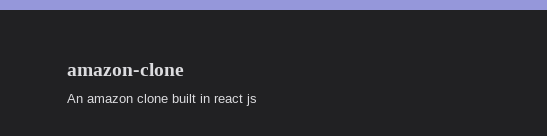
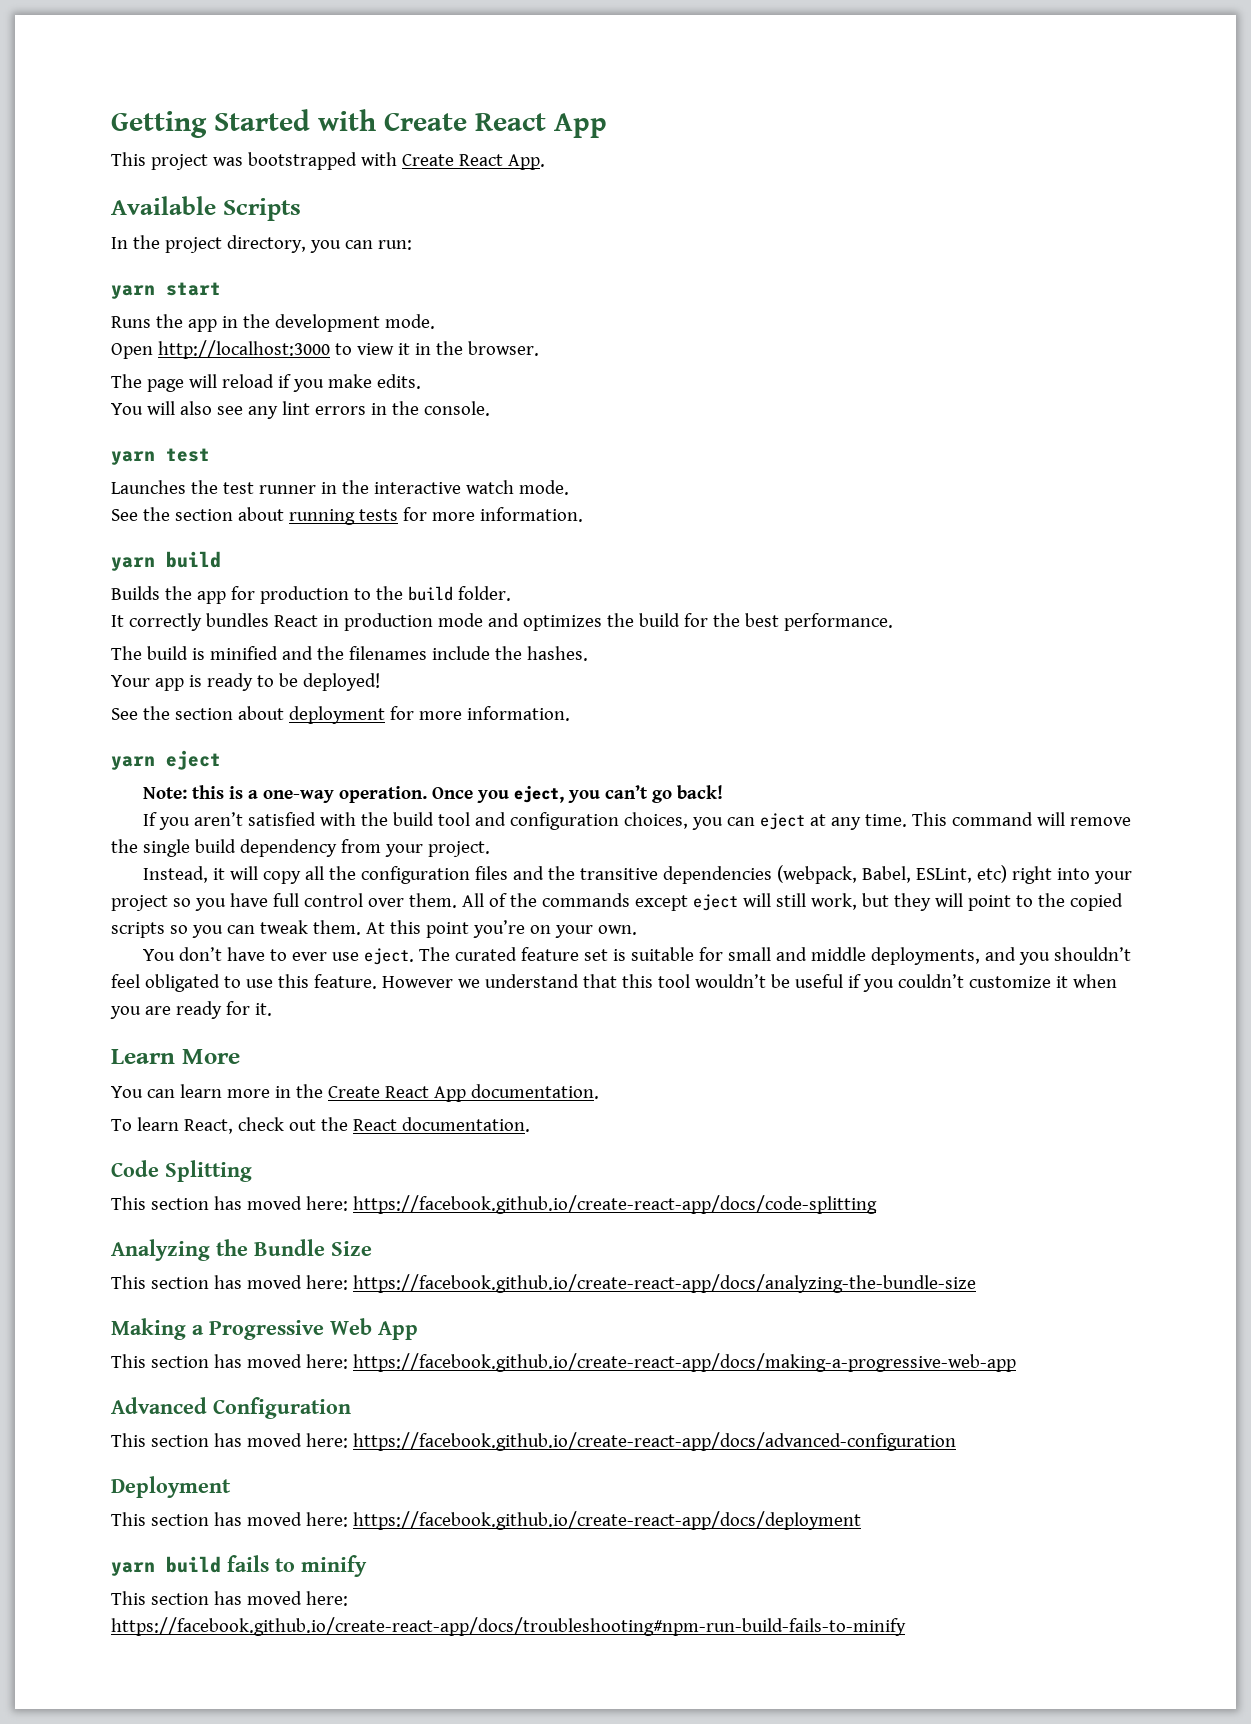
[67,63,184,76] [67,94,257,106] amazon-clone // An amazon clone built in react js -> [111,109,607,138] [111,152,545,170] [111,196,301,221] [111,235,412,253] [111,282,221,299] [111,314,435,332] [111,340,539,359] [111,374,421,392] [111,401,490,419] [111,448,210,465] [111,480,569,495] [111,507,583,525] [111,551,221,571] [111,586,511,604] [111,613,893,631] [111,646,588,661] [111,673,380,691] [111,706,570,724] [111,750,221,770] [143,785,724,803] [143,812,1132,830] [111,839,490,857] [143,865,1133,884] [111,893,1123,911] [111,920,637,938] [143,947,1132,965] [111,974,1117,992] [110,1001,272,1019] [111,1049,240,1064] [111,1084,599,1102] [111,1117,530,1134] [111,1160,252,1182] [111,1195,877,1214] [111,1239,372,1261] [111,1274,976,1293] [111,1318,418,1340] [111,1353,1016,1372] [111,1397,351,1419] [111,1432,956,1451] [111,1476,231,1498] [111,1511,861,1530] [111,1555,367,1577] [111,1591,348,1606] [111,1617,906,1636] Getting Started with Create React App // This project was bootstrapped with Create React App. // Available Scripts // In the project directory, you can run: // yarn start // Runs the app in the development mode. // Open http://localhost:3000 to view it in the browser. // The page will reload if you make edits. // You will also see any lint errors in the console. // yarn test // Launches the test runner in the interactive watch mode. // See the section about running tests for more information. // yarn build // Builds the app for production to the build folder. // It correctly bundles React in production mode and optimizes the build for the best performance. // The build is minified and the filenames include the hashes. // Your app is ready to be deployed! // See the section about deployment for more information. // yarn eject // Note: this is a one-way operation. Once you eject, you can’t go back! // If you aren’t satisfied with the build tool and configuration choices, you can eject at any time. This command will remove the single build dependency from your project. // Instead, it will copy all the configuration files and the transitive dependencies (webpack, Babel, ESLint, etc) right into your project so you have full control over them. All of the commands except eject will still work, but they will point to the copied scripts so you can tweak them. At this point you’re on your own. // You don’t have to ever use eject. The curated feature set is suitable for small and middle deployments, and you shouldn’t feel obligated to use this feature. However we understand that this tool wouldn’t be useful if you couldn’t customize it when you are ready for it. // Learn More // You can learn more in the Create React App documentation. // To learn React, check out the React documentation. // Code Splitting // This section has moved here: https://facebook.github.io/create-react-app/docs/code-splitting // Analyzing the Bundle Size // This section has moved here: https://facebook.github.io/create-react-app/docs/analyzing-the-bundle-size // Making a Progressive Web App // This section has moved here: https://facebook.github.io/create-react-app/docs/making-a-progressive-web-app // Advanced Configuration // This section has moved here: https://facebook.github.io/create-react-app/docs/advanced-configuration // Deployment // This section has moved here: https://facebook.github.io/create-react-app/docs/deployment // yarn build fails to minify // This section has moved here: https://facebook.github.io/create-react-app/docs/troubleshooting#npm-run-build-fails-to-minify

